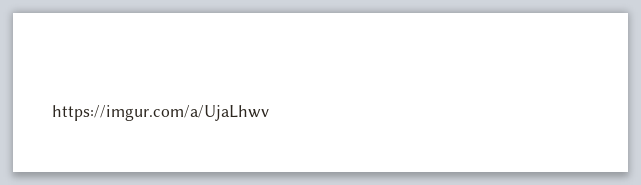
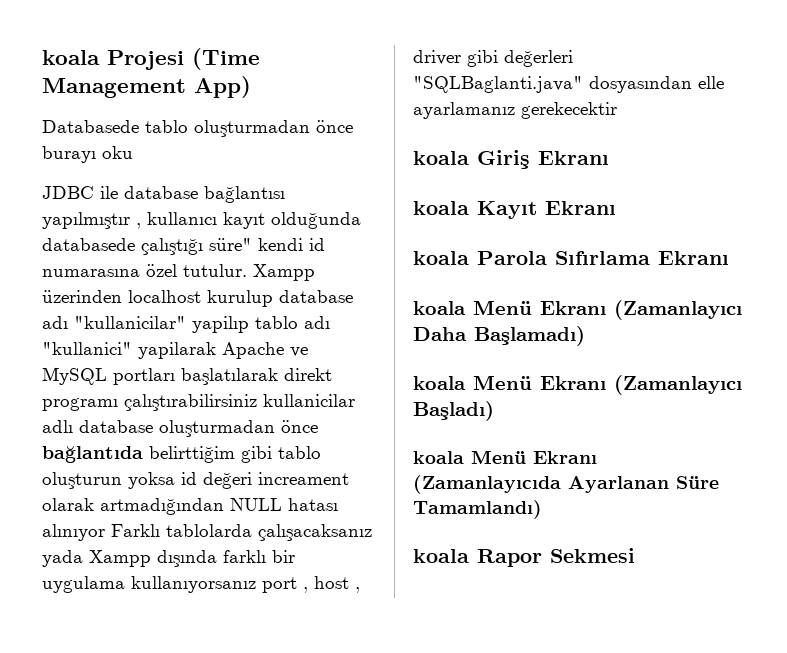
[52,105,269,121] https://imgur.com/a/UjaLhwv -> [42,48,260,70] [42,76,251,98] [42,120,353,137] [42,146,133,163] [42,186,285,203] [42,212,361,229] [42,238,325,255] [42,264,315,281] [42,290,353,307] [42,316,330,333] [42,342,308,359] [42,367,332,385] [42,394,355,411] [42,420,318,437] [42,446,321,463] [42,472,349,489] [42,498,338,515] [42,524,372,541] [42,550,295,567] [42,576,360,593] [413,50,573,67] [413,76,724,93] [413,102,617,119] [413,150,609,169] [413,201,616,219] [413,251,729,265] [413,300,742,320] [413,326,585,346] [413,375,742,395] [413,401,494,421] [413,450,597,464] [413,475,719,494] [413,500,542,519] [413,548,635,567] koala Projesi (Time Management App) // Databasede tablo oluşturmadan önce burayı oku // JDBC ile database bağlantısı yapılmıştır , kullanıcı kayıt olduğunda databasede çalıştığı süre" kendi id numarasına özel tutulur. Xampp üzerinden localhost kurulup database adı "kullanicilar" yapilıp tablo adı "kullanici" yapilarak Apache ve MySQL portları başlatılarak direkt programı çalıştırabilirsiniz kullanicilar adlı database oluşturmadan önce bağlantıda belirttiğim gibi tablo oluşturun yoksa id değeri increament olarak artmadığından NULL hatası alınıyor Farklı tablolarda çalışacaksanız yada Xampp dışında farklı bir uygulama kullanıyorsanız port , host , driver gibi değerleri "SQLBaglanti.java" dosyasından elle ayarlamanız gerekecektir // koala Giriş Ekranı // koala Kayıt Ekranı // koala Parola Sıfırlama Ekranı // koala Menü Ekranı (Zamanlayıcı Daha Başlamadı) // koala Menü Ekranı (Zamanlayıcı Başladı) // koala Menü Ekranı (Zamanlayıcıda Ayarlanan Süre Tamamlandı) // koala Rapor Sekmesi

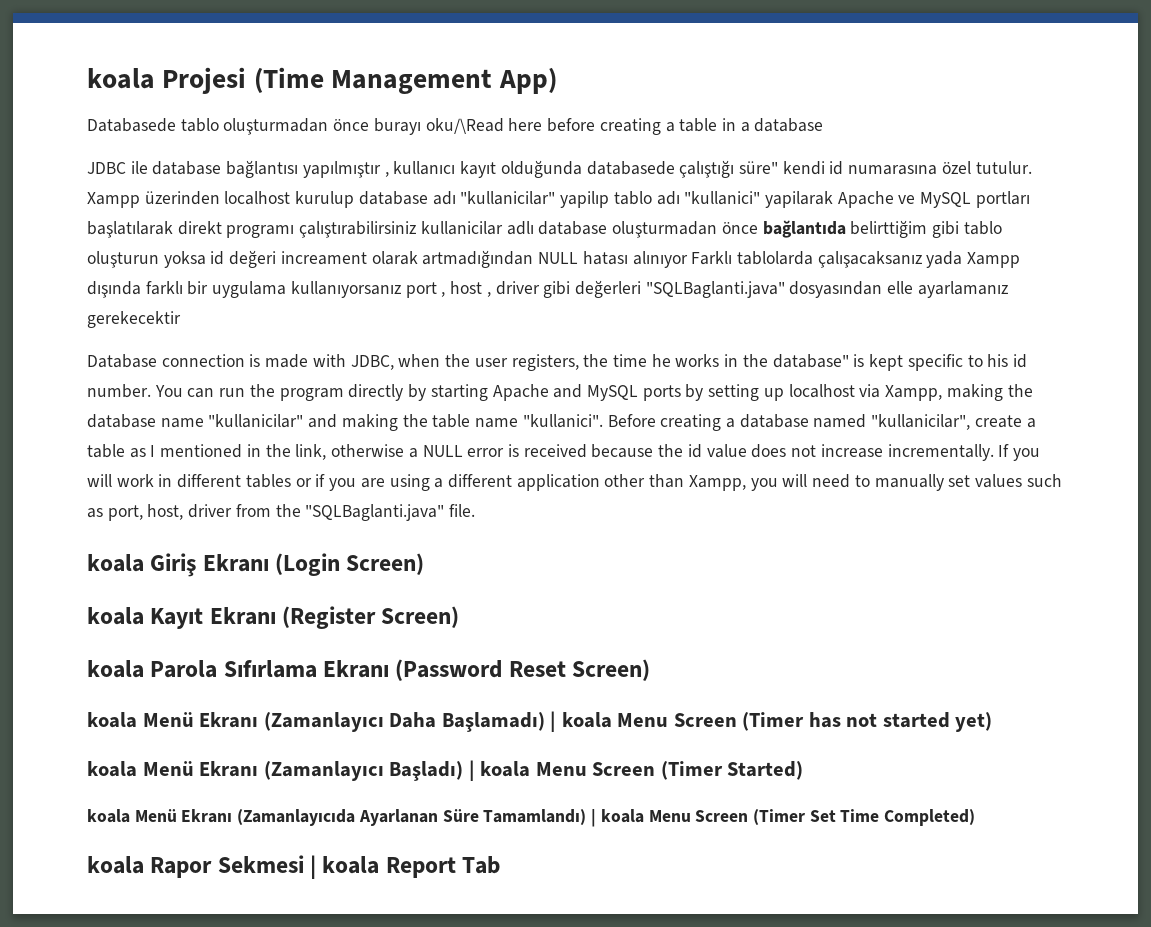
[102,146,133,159] oku -> [425,118,824,135] oku/\Read here before creating a table in a database
(617, 110) none -> [87,354,1027,371] [87,384,1033,401] [87,414,1036,431] [87,444,1040,461] [87,474,1062,491] [87,504,476,521] // Database connection is made with JDBC, when the user registers, the time he works in the database" is kept specific to his id number. You can run the program directly by starting Apache and MySQL ports by setting up localhost via Xampp, making the database name "kullanicilar" and making the table name "kullanici". Before creating a database named "kullanicilar", create a table as I mentioned in the link, otherwise a NULL error is received because the id value does not increase incrementally. If you will work in different tables or if you are using a different application other than Xampp, you will need to manually set values such as port, host, driver from the "SQLBaglanti.java" file.
(609, 158) none -> [275,553,425,576] (Login Screen)
(616, 208) none -> [282,606,460,629] (Register Screen)
(729, 258) none -> [395,659,651,681] (Password Reset Screen)
(585, 336) none -> [550,711,993,732] | koala Menu Screen (Timer has not started yet)
(494, 411) none -> [468,760,804,781] | koala Menu Screen (Timer Started)
(542, 509) none -> [591,809,976,827] | koala Menu Screen (Timer Set Time Completed)
(635, 555) none -> [310,855,501,879] | koala Report Tab

